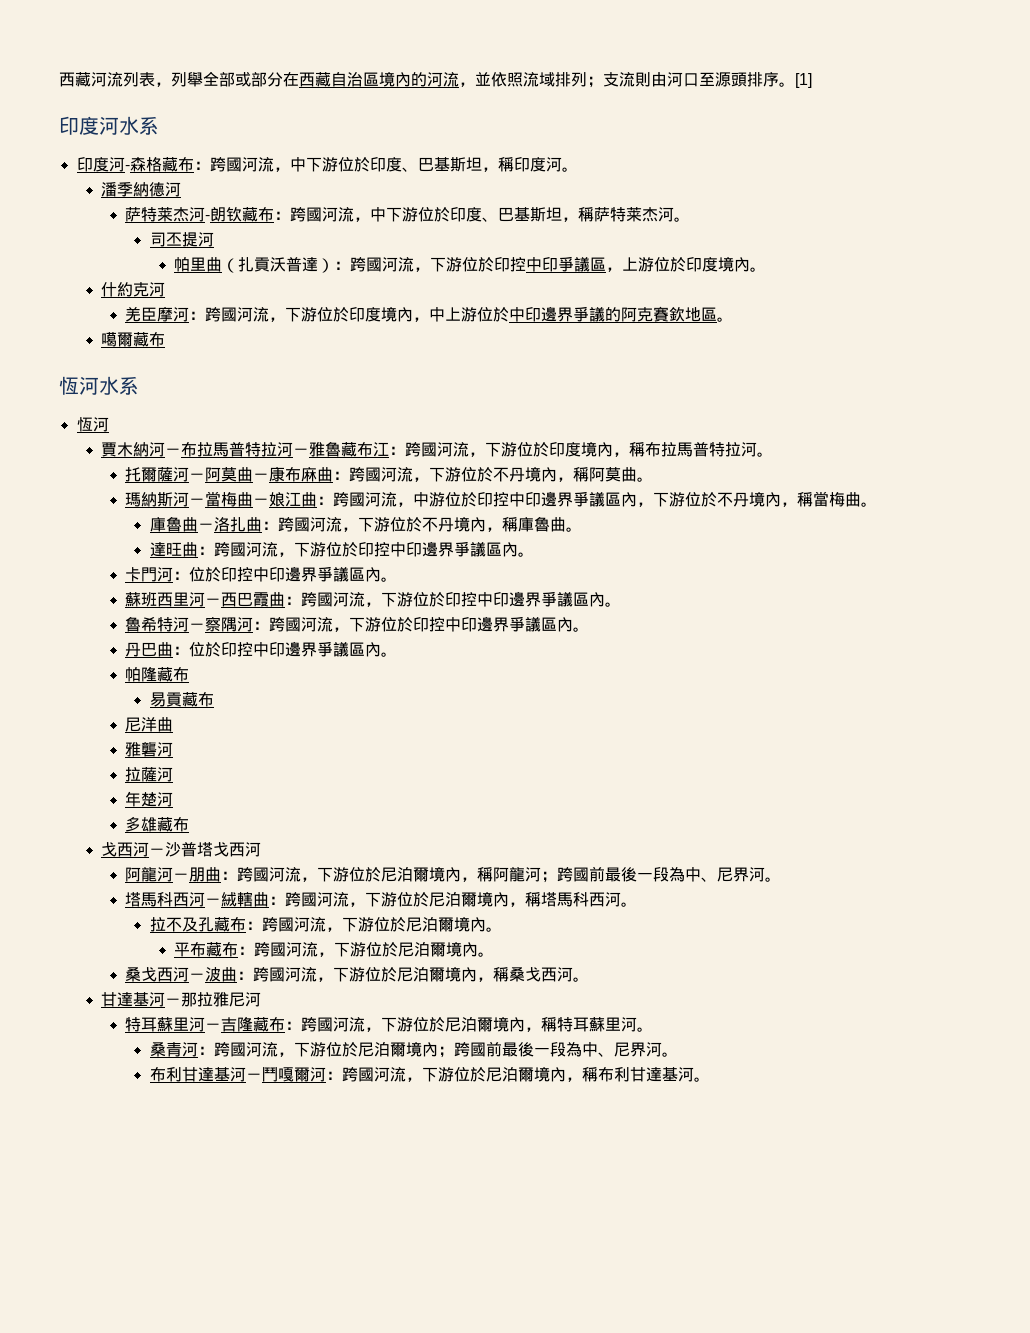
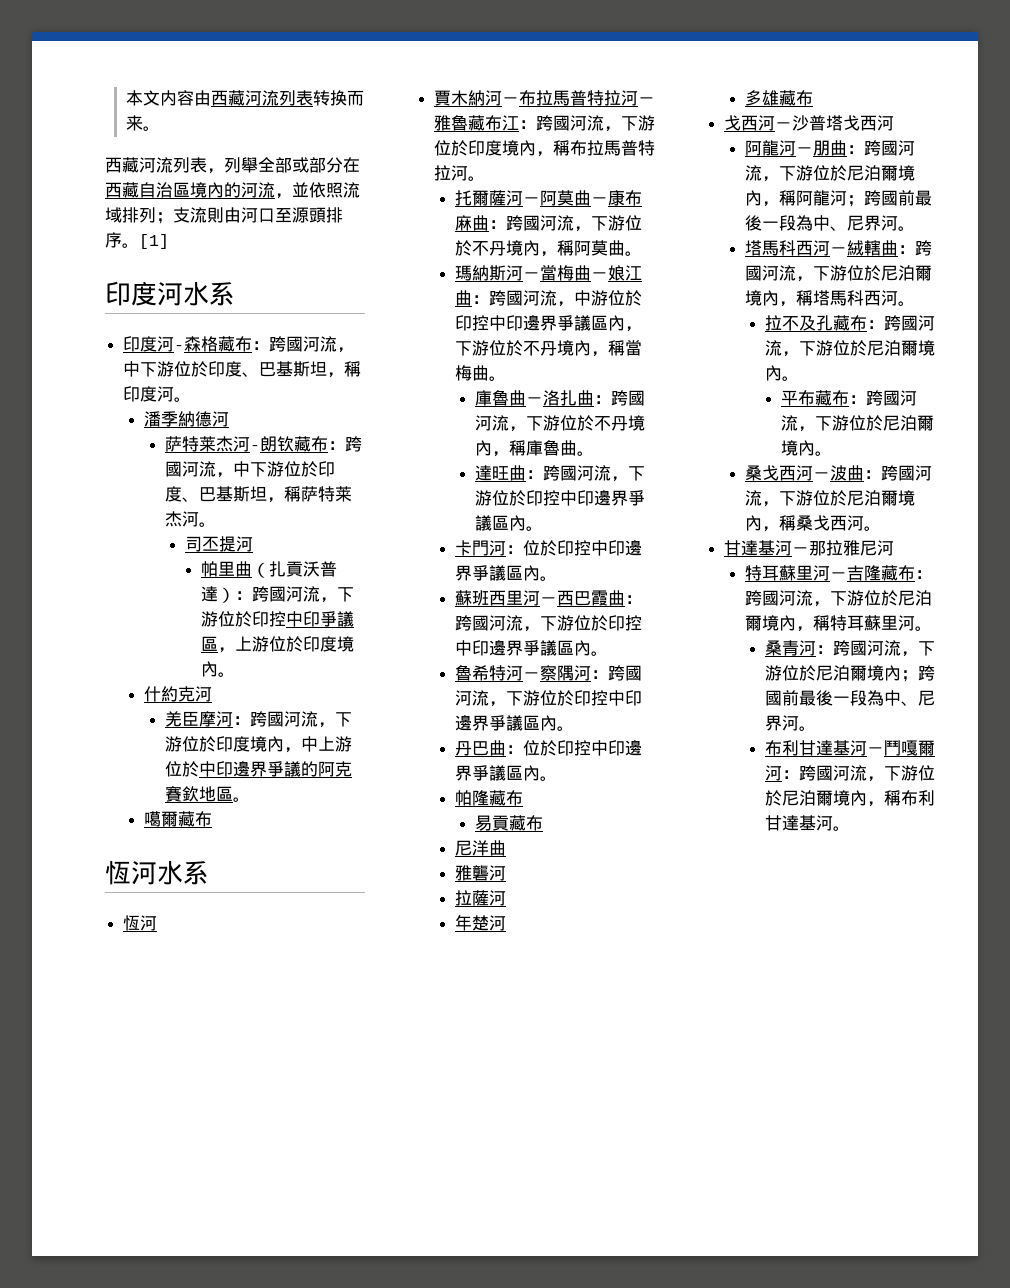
(59, 79) none -> [125,90,364,106] [125,115,160,131] 本文内容由西藏河流列表转换而来。 //

